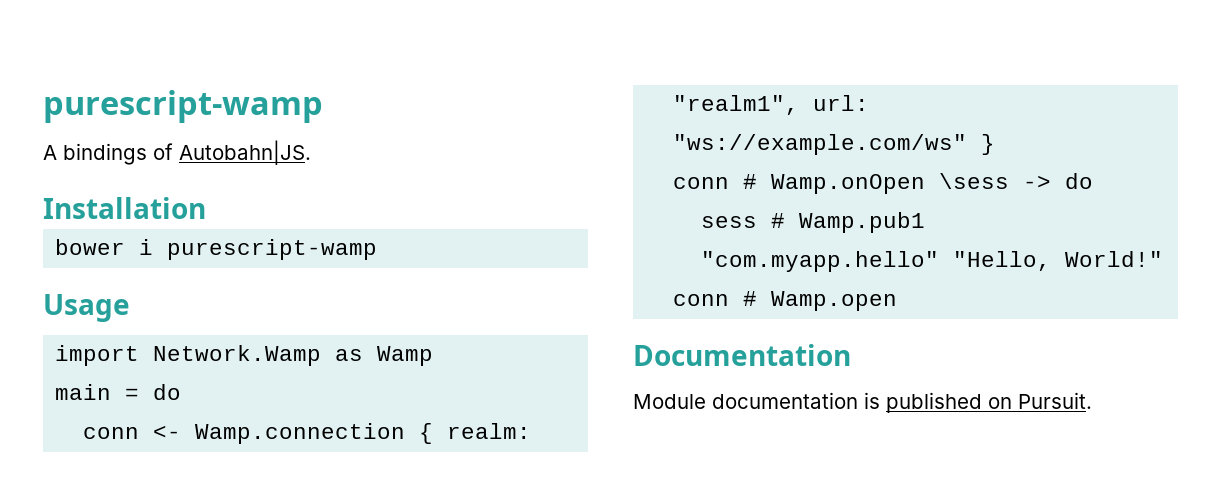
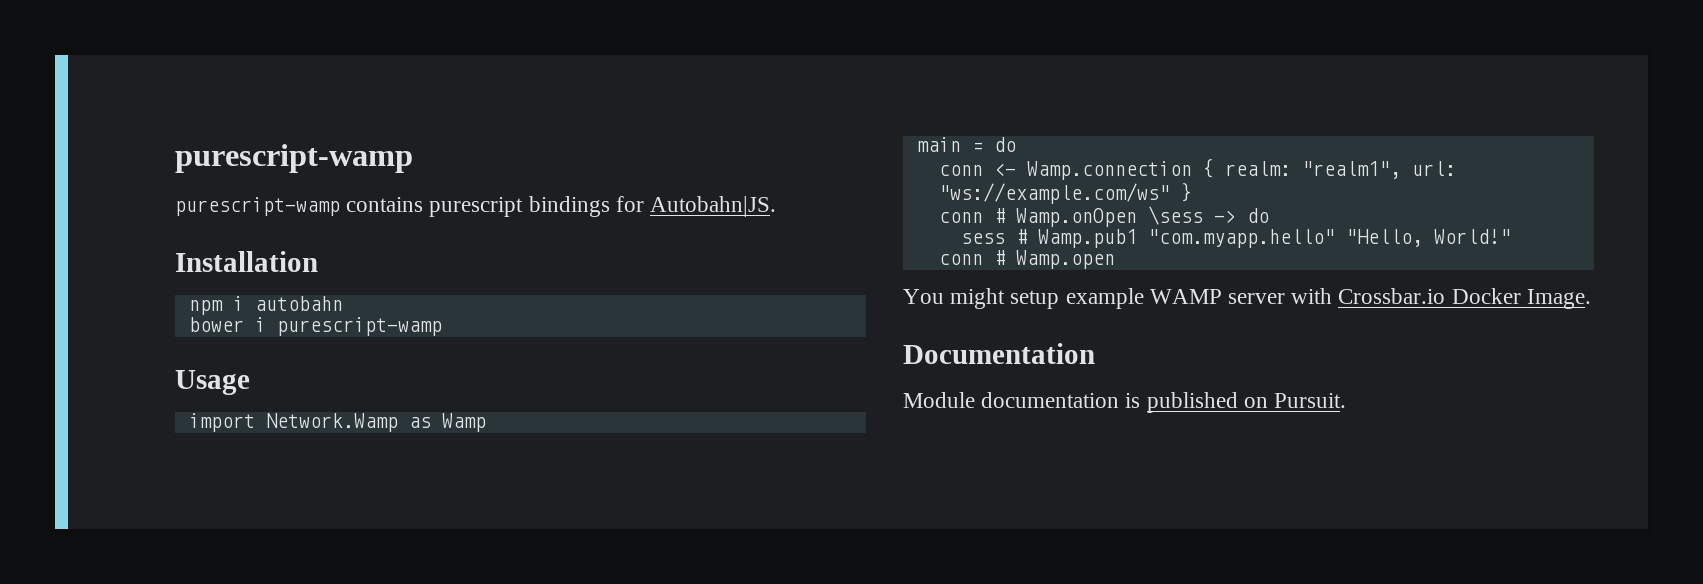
[43,90,323,123] [43,143,173,165] purescript-wamp // A bindings of -> [175,144,413,173] [175,196,644,217] purescript-wamp // purescript-wamp contains purescript bindings for
(206, 208) none -> [188,296,343,315] // npm i autobahn
(898, 301) none -> [903,288,1591,309] // You might setup example WAMP server with Crossbar.io Docker Image.

